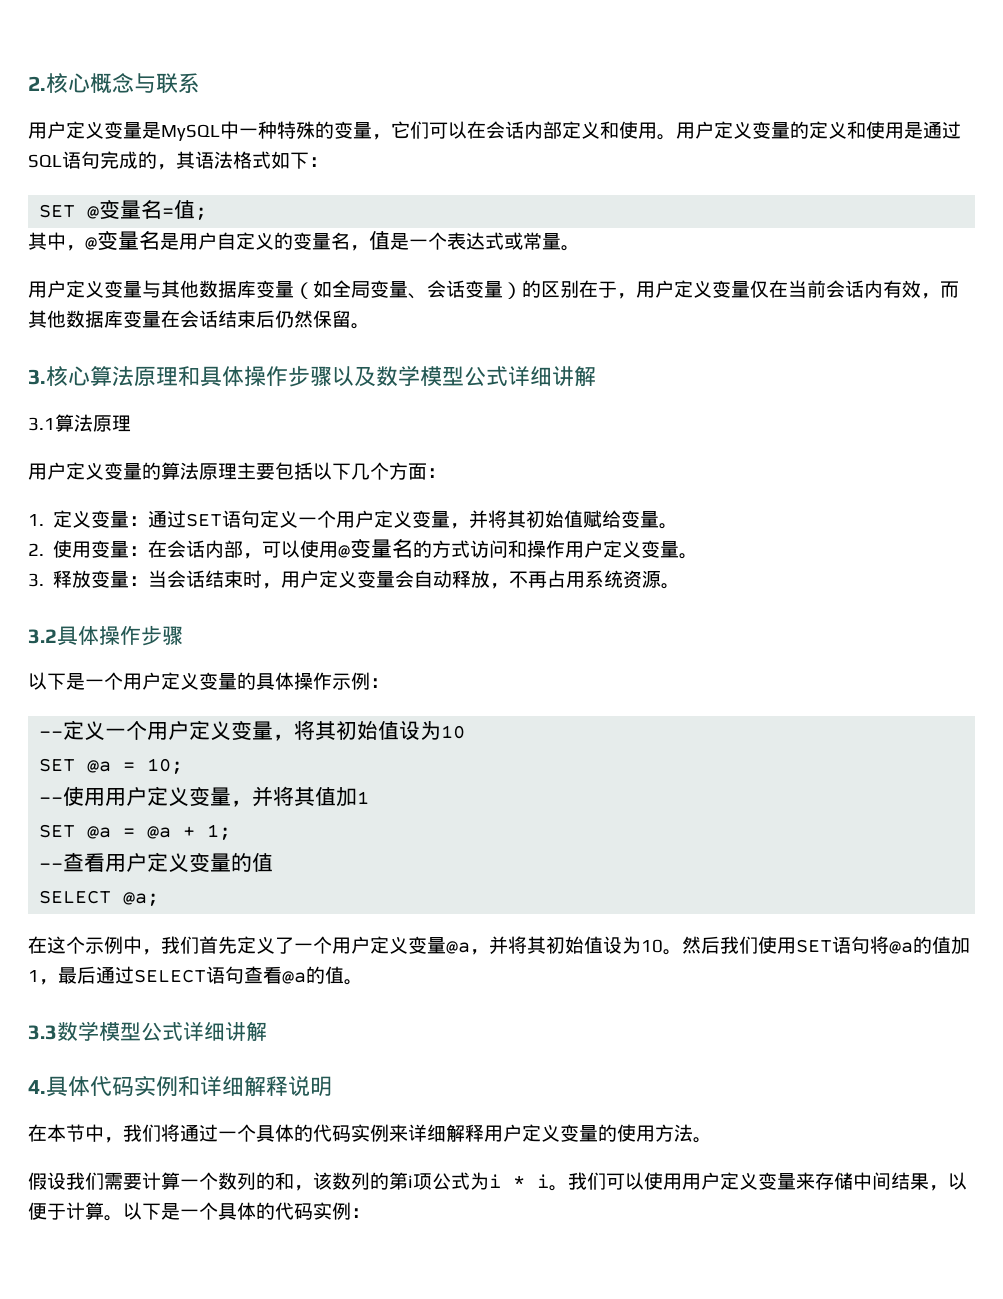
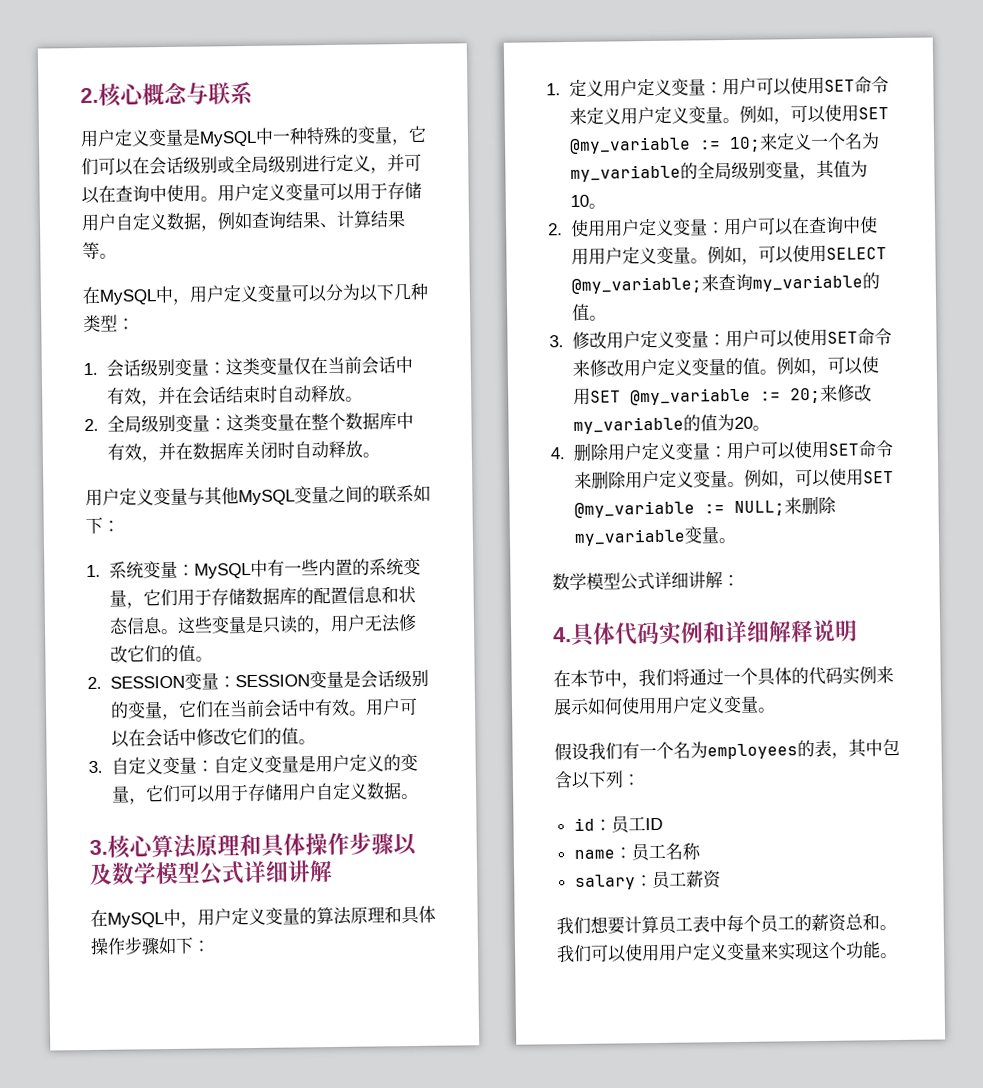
[524,121,619,139] 内部定义和 -> [183,153,422,174] [81,184,167,205] 级别或全局级别进行定义，并可以在查询中
[790,121,961,139] [28,151,328,170] [39,200,208,220] [28,231,561,251] 的定义和使用是通过SQL语句完成的，其语法格式如下： // SET @变量名=值; // 其中，@变量名是用户自定义的变量名，值是一个表达式或常量 -> [319,181,422,201] [81,210,406,232] [82,241,117,260] [82,282,428,305] [83,314,135,333] [83,355,413,378] [106,384,363,407] [84,411,414,433] [106,440,363,463] 可以用于存储用户自定义数据，例如查询结果、计算结果等。 // 在MySQL中，用户定义变量可以分为以下几种类型： // 1.会话级别变量：这类变量仅在当前会话中有效，并在会话结束时自动释放。 // 2.全局级别变量：这类变量在整个数据库中有效，并在数据库关闭时自动释放
[199,280,959,299] [28,310,351,328] 数据库变量（如全局变量、会话变量）的区别在于，用户定义变量仅在当前会话内有效，而其他数据库变量在会话结束后仍然保留 -> [238,484,431,506] [85,516,120,535] [86,557,421,579] [108,585,416,609] [108,613,417,635] [109,644,213,663] [87,669,429,690] [109,697,418,721] [110,727,316,748] [88,753,418,775] [110,782,402,805] MySQL变量之间的联系如下： // 1.系统变量：MySQL中有一些内置的系统变量，它们用于存储数据库的配置信息和状态信息。这些变量是只读的，用户无法修改它们的值。 // 2. SESSION变量：SESSION变量是会话级别的变量，它们在当前会话中有效。用户可以在会话中修改它们的值。 // 3.自定义变量：自定义变量是用户定义的变量，它们可以用于存储用户自定义数据
[28,414,131,432] 3.1算法原理 // -> [90,908,198,928] 在MySQL中，
[237,462,446,480] [28,510,679,529] [28,539,699,559] [28,570,681,589] [28,625,183,646] [28,672,389,690] [39,720,466,741] [39,758,184,774] [39,786,370,807] [39,824,232,840] [39,852,274,872] [39,890,160,906] [28,936,970,955] [28,966,363,985] [28,1021,267,1041] 主要包括以下几个方面： // 1.定义变量：通过SET语句定义一个用户定义变量，并将其初始值赋给变量。 // 2.使用变量：在会话内部，可以使用@变量名的方式访问和操作用户定义变量。 // 3.释放变量：当会话结束时，用户定义变量会自动释放，不再占用系统资源。 // 3.2具体操作步骤 // 以下是一个用户定义变量的具体操作示例： // --定义一个用户定义变量，将其初始值设为10 // SET @a = 10; // --使用用户定义变量，并将其值加1 // SET @a = @a + 1; // --查看用户定义变量的值 // SELECT @a; // 在这个示例中，我们首先定义了一个用户定义变量@a，并将其初始值设为10。然后我们使用SET语句将@a的值加1，最后通过SELECT语句查看@a的值。 // 3.3数学模型公式详细讲解 -> [384,905,436,925] [90,936,211,956] [546,76,889,98] [568,104,889,126] [568,132,880,155] [569,159,868,183] [569,194,606,209] [548,216,878,238] [570,244,887,265] [570,272,880,294] [571,303,607,321] [549,328,892,349] [571,356,879,377] [572,384,872,406] [572,413,770,434] [550,440,893,461] [573,468,894,489] [573,495,837,518] [573,526,737,546] [552,571,740,591] 和具体操作步骤如下： // 1.定义用户定义变量：用户可以使用SET命令来定义用户定义变量。例如，可以使用SET @my_variable := 10;来定义一个名为my_variable的全局级别变量，其值为10。 // 2.使用用户定义变量：用户可以在查询中使用用户定义变量。例如，可以使用SELECT @my_variable;来查询my_variable的值。 // 3.修改用户定义变量：用户可以使用SET命令来修改用户定义变量的值。例如，可以使用SET @my_variable := 20;来修改my_variable的值为20。 // 4.删除用户定义变量：用户可以使用SET命令来删除用户定义变量。例如，可以使用SET @my_variable := NULL;来删除my_variable变量。 // 数学模型公式详细讲解：
[408,1124,693,1142] 详细解释用户定义变量的使用方法 -> [553,695,759,716] 展示如何使用用户定义变量
[104,1172,549,1191] 需要计算一个数列的和，该数列的第i项公式为i * i -> [622,738,900,760] [554,770,640,790] [573,815,663,834] [573,842,701,862] [574,870,722,891] [556,913,880,935] 有一个名为employees的表，其中包含以下列： // id：员工ID // name：员工名称 // salary：员工薪资 // 我们想要计算员工表中每个员工的薪资总和
[815,1172,967,1191] [28,1202,370,1221] 存储中间结果，以便于计算。以下是一个具体的代码实例： -> [777,941,898,961] 实现这个功能。

